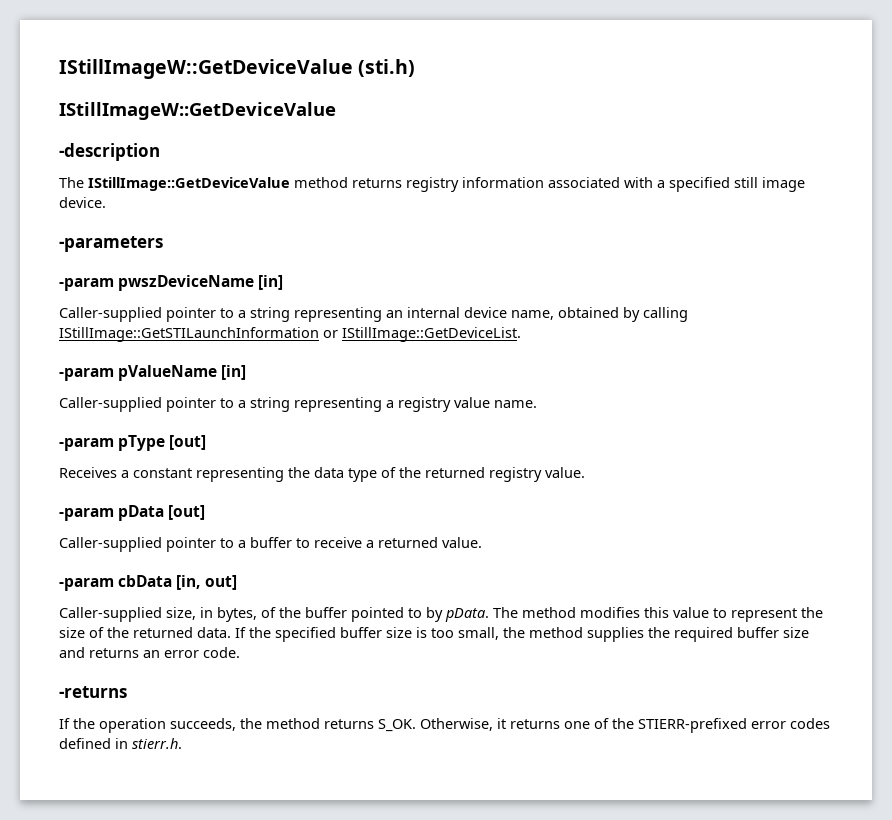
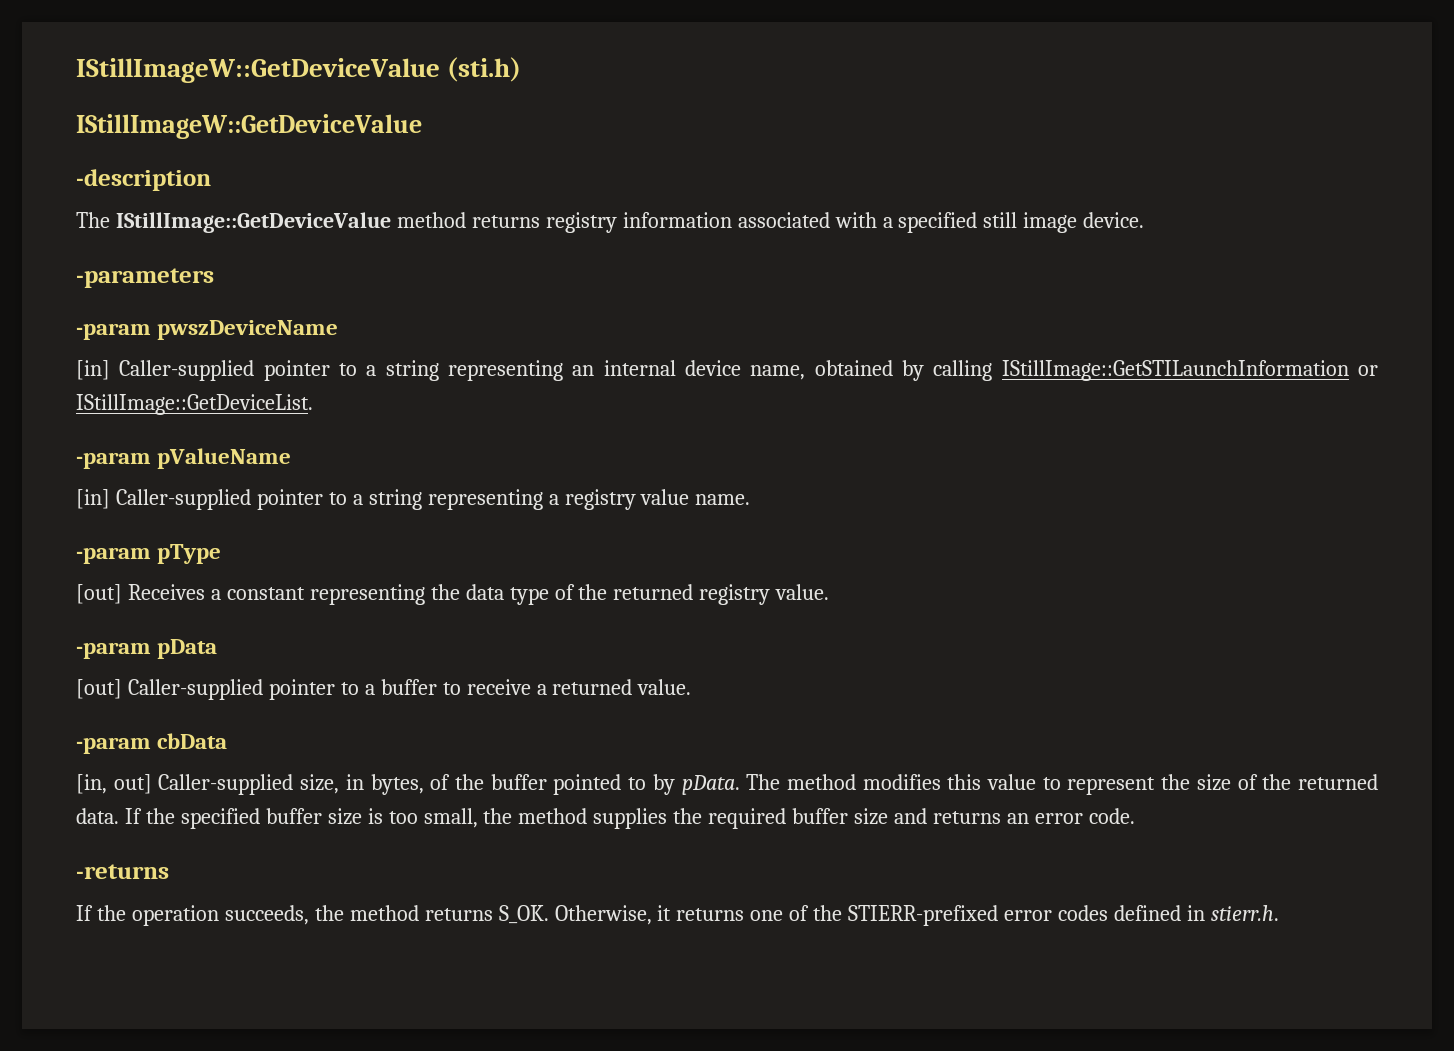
[258,275,284,290] [in] // -> [76,360,110,380] // [in]
[221,365,247,380] [in] // -> [76,489,110,509] // [in]
[169,435,207,450] [out] // -> [76,584,122,604] // [out]
[168,505,206,520] [out] // -> [76,679,122,699] // [out]
(173, 581) none -> (228, 741) //
(237, 582) // -> (152, 784) none

